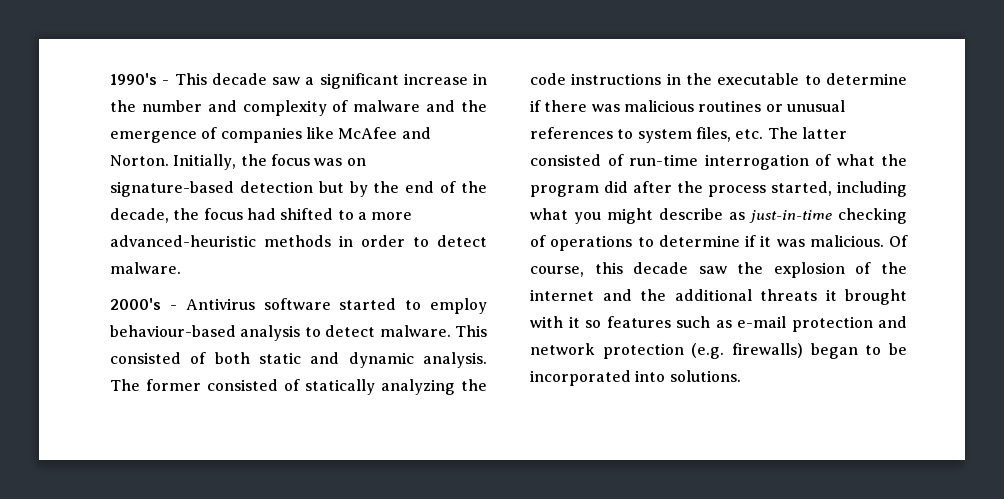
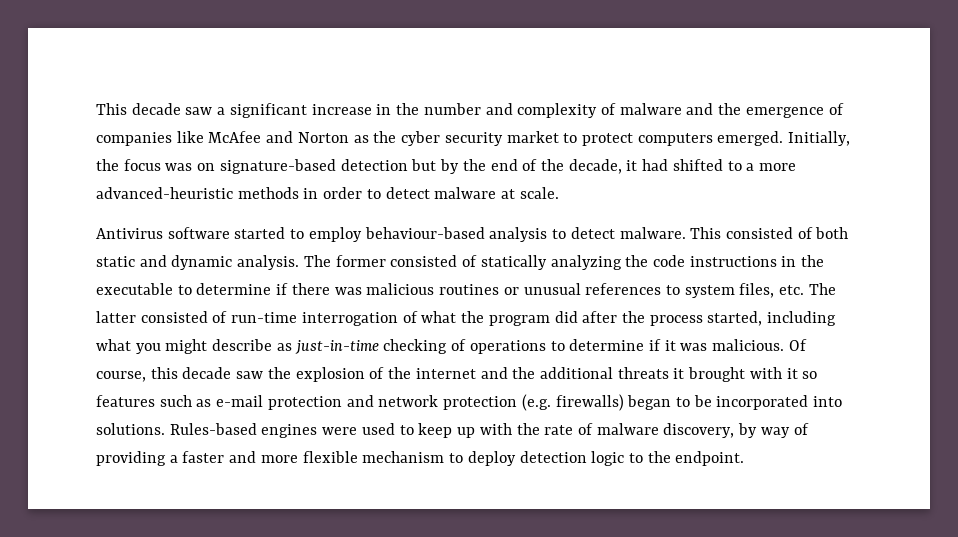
[110,73,170,85] 1990's - -> (96, 109) none
[110,155,169,166] Norton. -> [297,131,784,146] Norton as the cyber security market to protect computers emerged.
[173,208,243,220] the focus -> [626,160,638,171] it
[110,262,181,274] [110,298,177,310] malware. // 2000's - -> [434,187,559,199] malware at scale. //
(741, 376) none -> [169,423,809,438] [96,451,745,466] Rules-based engines were used to keep up with the rate of malware discovery, by way of providing a faster and more flexible mechanism to deploy detection logic to the endpoint.

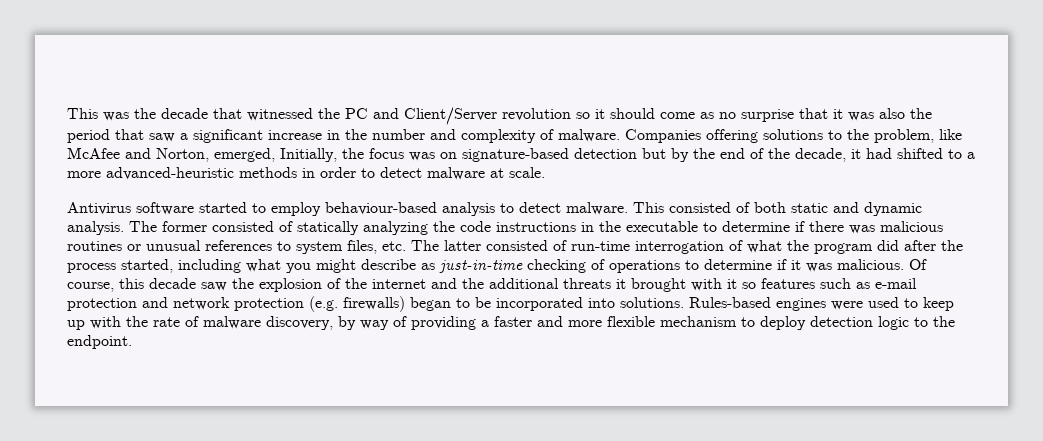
[96,103,181,115] This decade -> [67,107,932,125] [67,129,144,143] This was the decade that witnessed the PC and Client/Server revolution so it should come as no surprise that it was also the period that
[619,103,844,118] [96,131,784,146] malware and the emergence of companies like McAfee and Norton as the cyber security market to protect computers emerged. -> [558,129,962,143] [67,147,275,162] malware. Companies offering solutions to the problem, like McAfee and Norton, emerged,

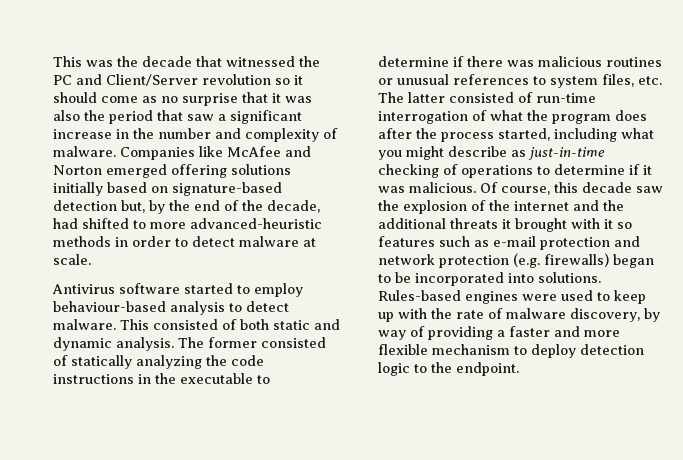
[706,129,962,143] [67,147,435,162] offering solutions to the problem, like McAfee and Norton, emerged, Initially, the focus was -> [199,146,311,157] [53,164,291,178] [53,182,147,196] like McAfee and Norton emerged offering solutions initially based
[642,148,666,159] but -> [121,200,145,213] but,
[851,149,861,159] it -> (320, 206) none
[967,152,975,159] a -> (146, 224) none
[877,240,899,251] did -> [615,110,647,121] does

